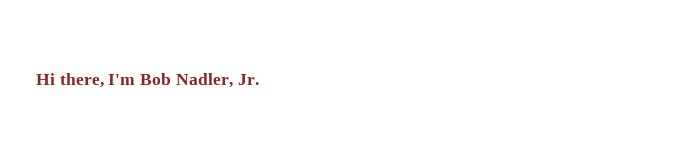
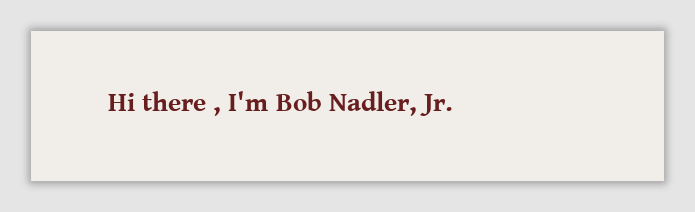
[59,73,104,88] there, -> [142,91,222,116] there ,

